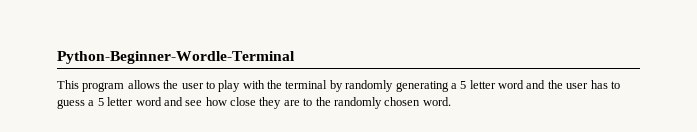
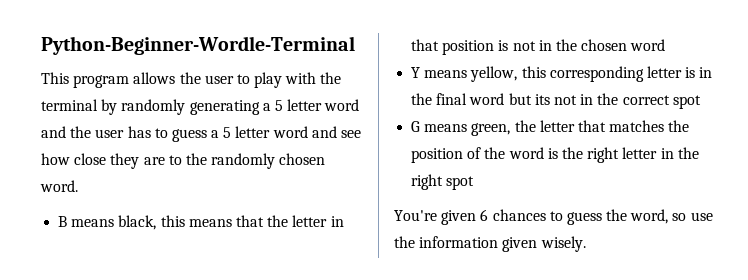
(451, 101) none -> [58,215,344,230] [411,39,666,55] [411,66,713,82] [411,93,701,109] [411,120,690,136] [411,147,699,163] [411,174,475,190] [394,209,713,225] [394,236,586,252] // B means black, this means that the letter in that position is not in the chosen word // Y means yellow, this corresponding letter is in the final word but its not in the correct spot // G means green, the letter that matches the position of the word is the right letter in the right spot // You're given 6 chances to guess the word, so use the information given wisely.

